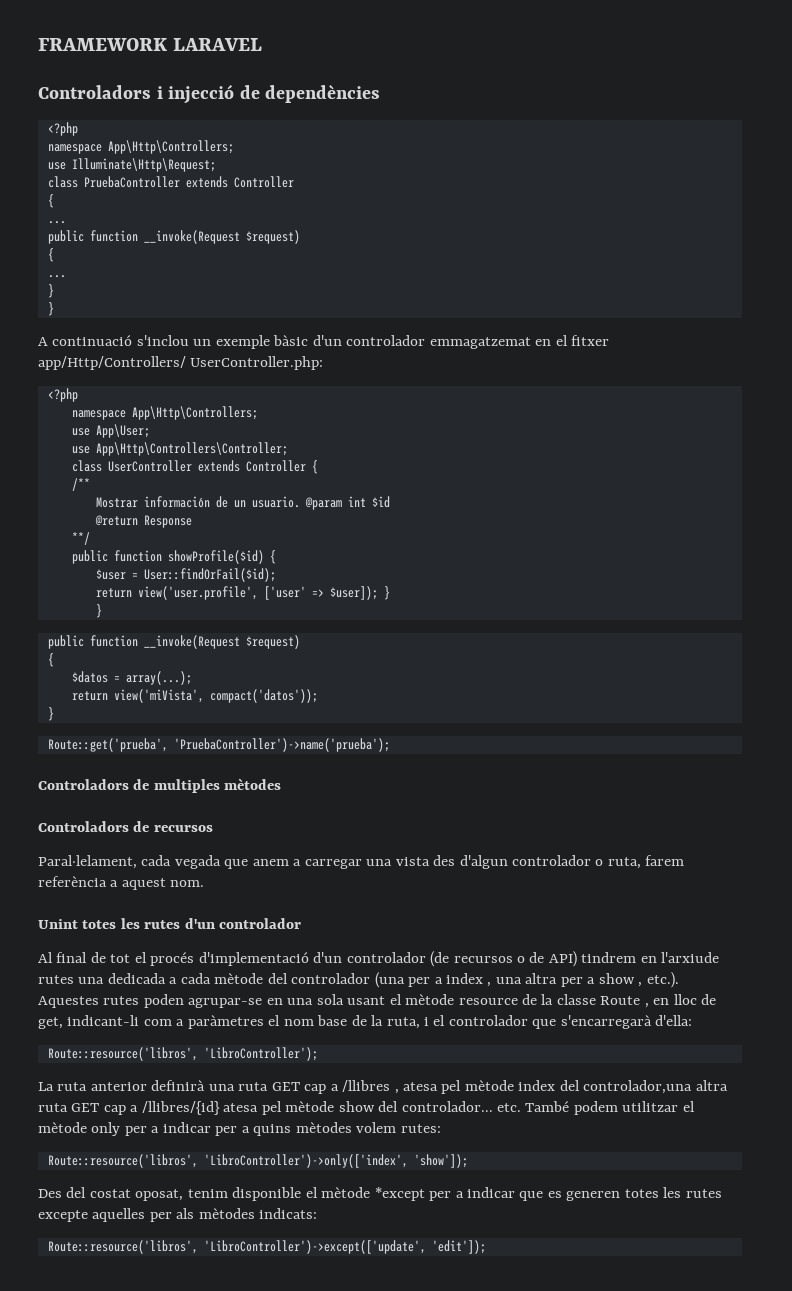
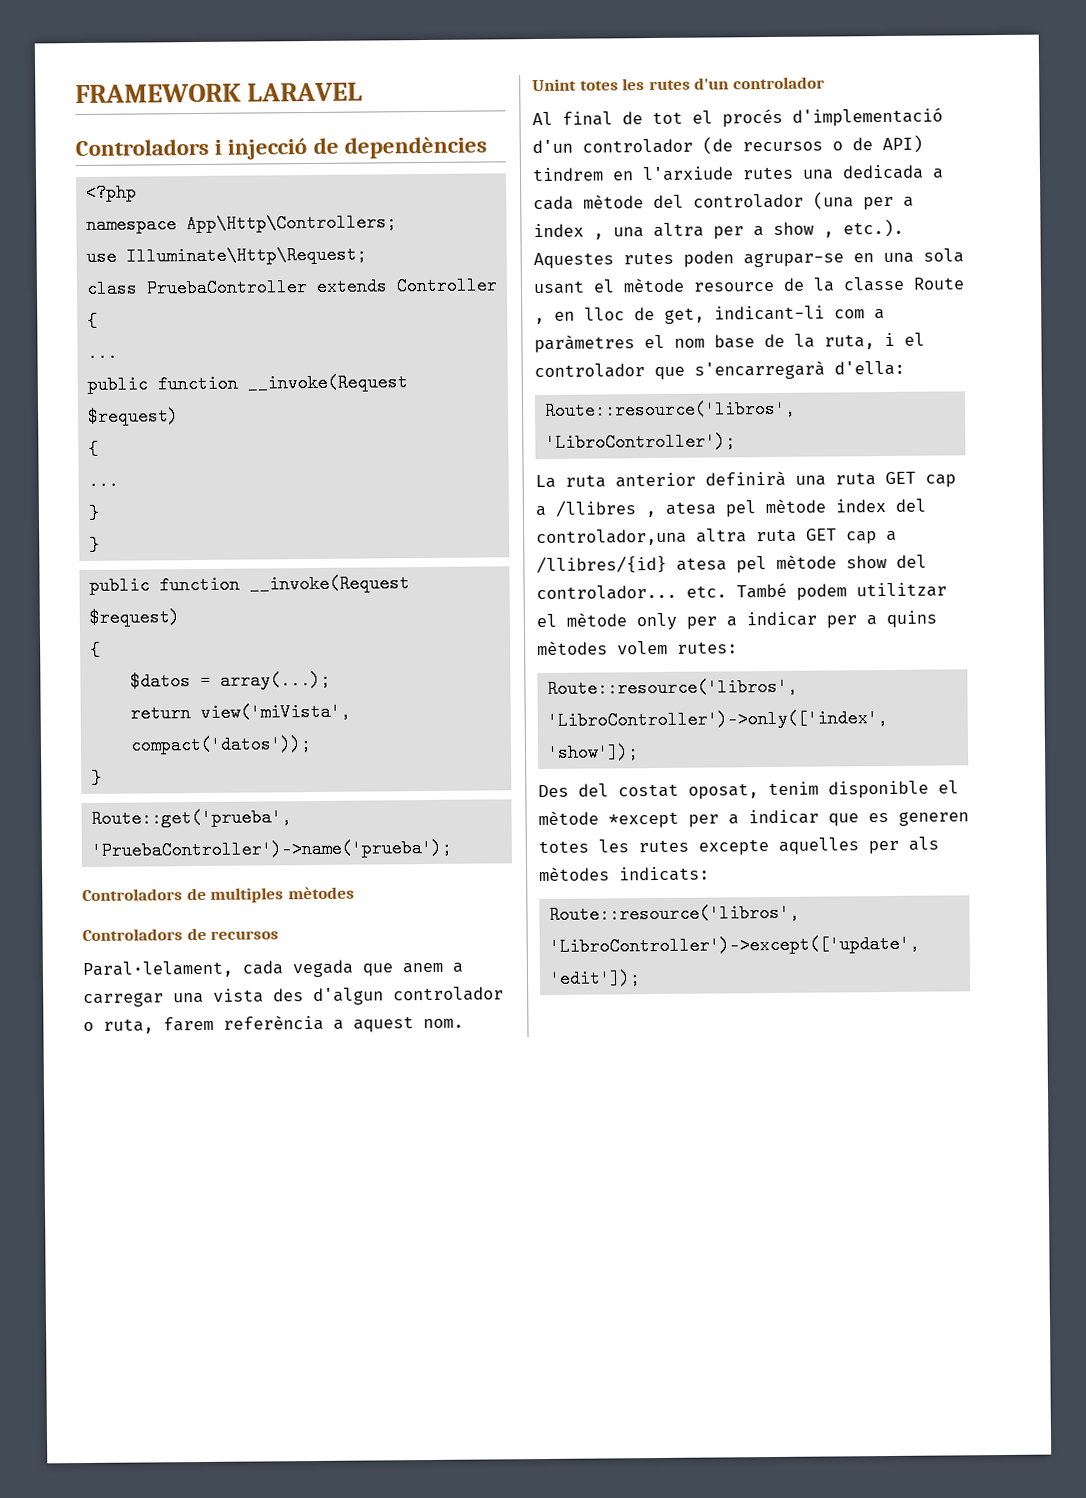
[38,335,610,349] [38,356,324,370] [47,388,78,402] [71,406,258,420] [71,424,150,438] [71,442,288,456] [71,460,318,474] [71,478,90,491] [95,496,390,510] [94,515,192,528] [71,532,90,545] [71,550,276,564] [95,568,276,582] [95,586,390,600] [95,604,102,618] // A continuació s'inclou un exemple bàsic d'un controlador emmagatzemat en el fitxer app/Http/Controllers/ UserController.php: // <?php // namespace App\Http\Controllers; // use App\User; // use App\Http\Controllers\Controller; // class UserController extends Controller { // /** // Mostrar información de un usuario. @param int $id // @return Response // **/ // public function showProfile($id) { // $user = User::findOrFail($id); // return view('user.profile', ['user' => $user]); } // } -> (100, 544) none

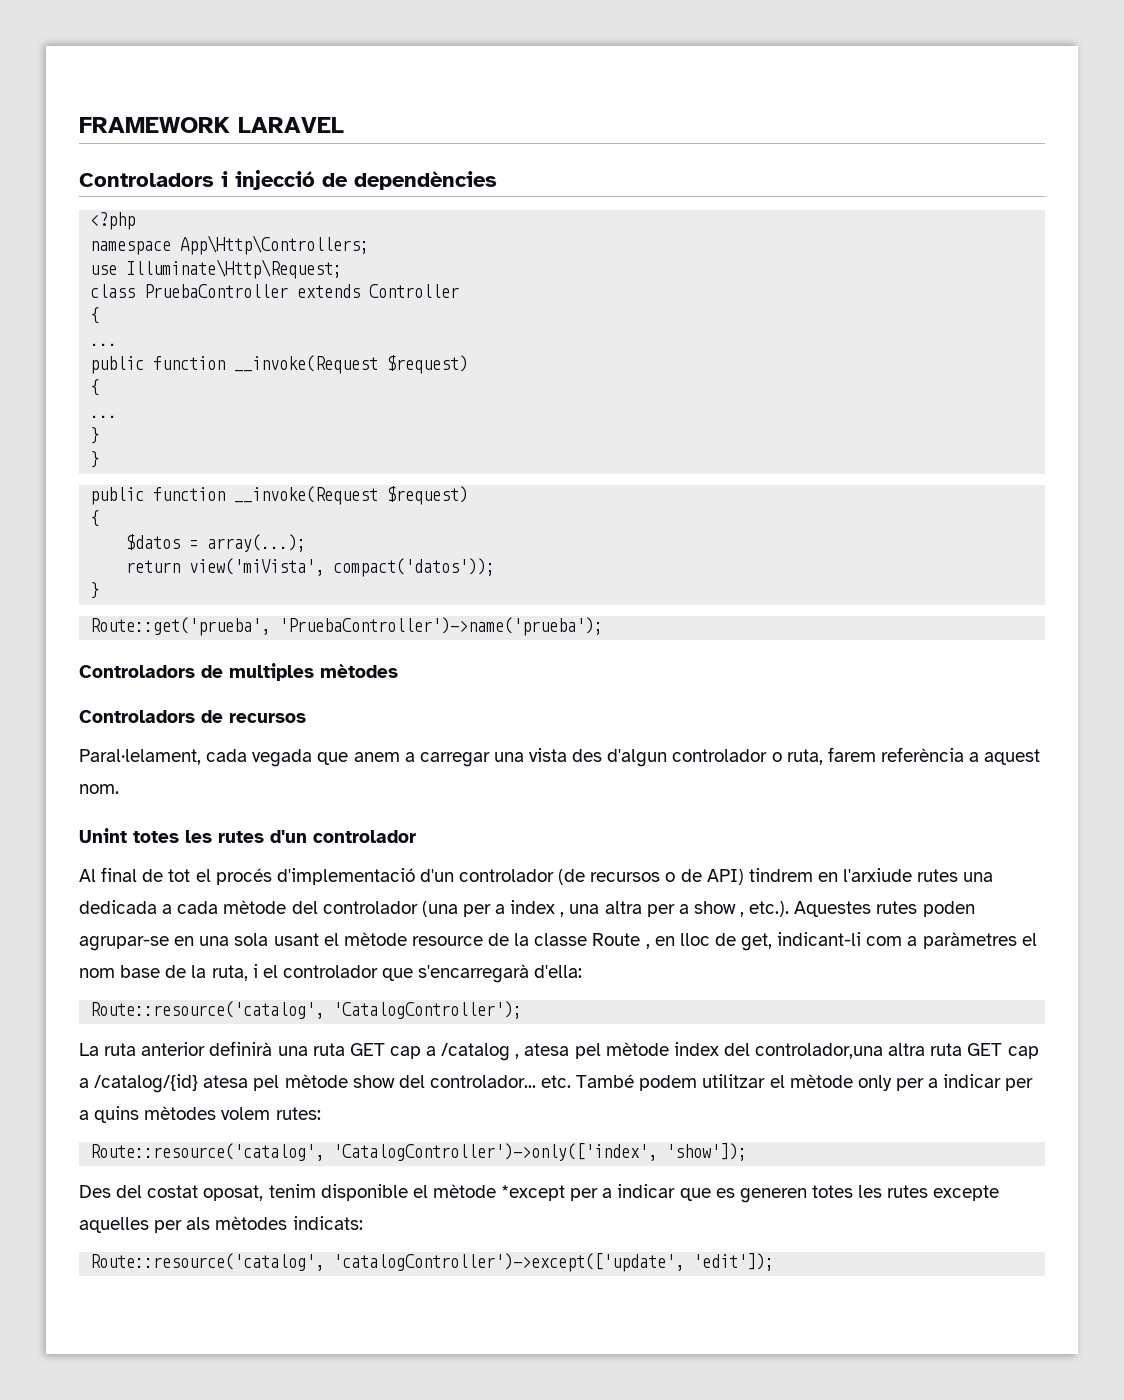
[543,399,796,420] [544,432,736,452] Route::resource('libros', 'LibroController'); -> [90,1001,523,1019] Route::resource('catalog', 'CatalogController');
[555,500,636,517] /llibres -> [441,1043,511,1061] /catalog
[536,555,667,575] /llibres/{id} -> [94,1074,199,1093] /catalog/{id}
[546,677,798,698] [546,708,888,730] Route::resource('libros', 'LibroController')->only(['index', -> [90,1143,658,1161] Route::resource('catalog', 'CatalogController')->only(['index',
[548,903,800,924] [548,934,920,956] Route::resource('libros', 'LibroController')->except(['update', -> [90,1253,685,1272] Route::resource('catalog', 'catalogController')->except(['update',

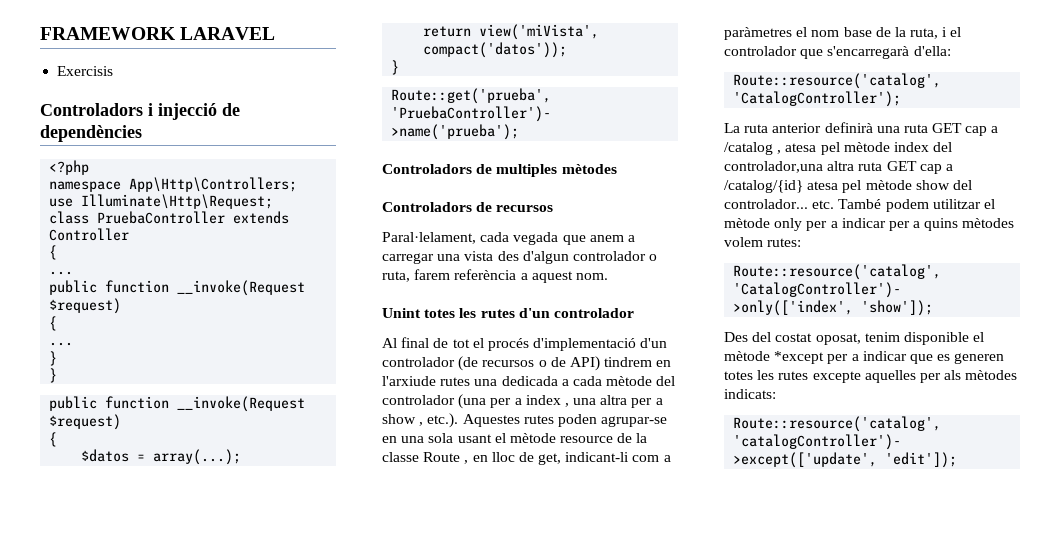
(344, 125) none -> [57,66,114,76] // Exercisis

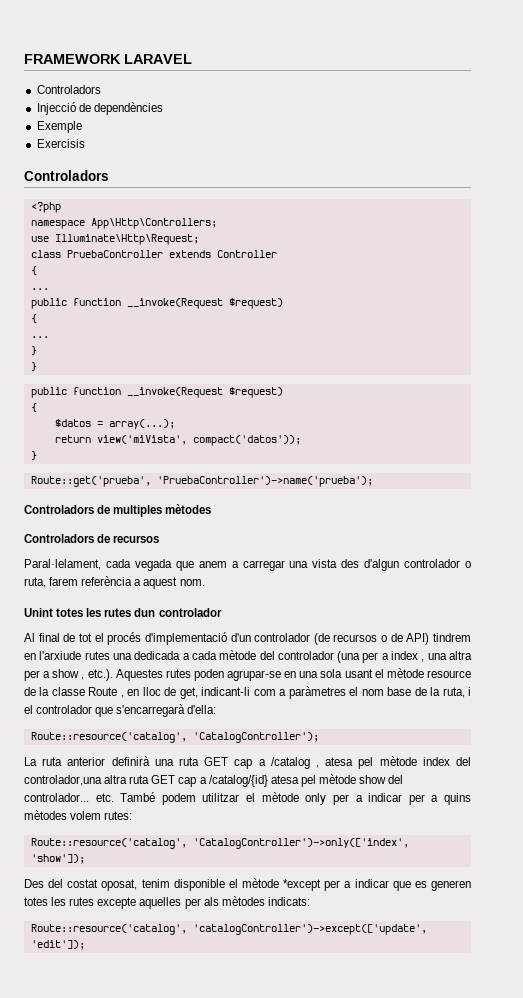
[57,66,114,76] [40,103,240,120] [40,125,142,142] Exercisis // Controladors i injecció de dependències -> [36,85,101,94] [36,102,163,115] [36,121,82,133] [36,139,85,148] [24,170,109,181] Controladors // Injecció de dependències // Exemple // Exercisis // Controladors
[518,308,550,318] d'un -> [134,608,156,617] dun

